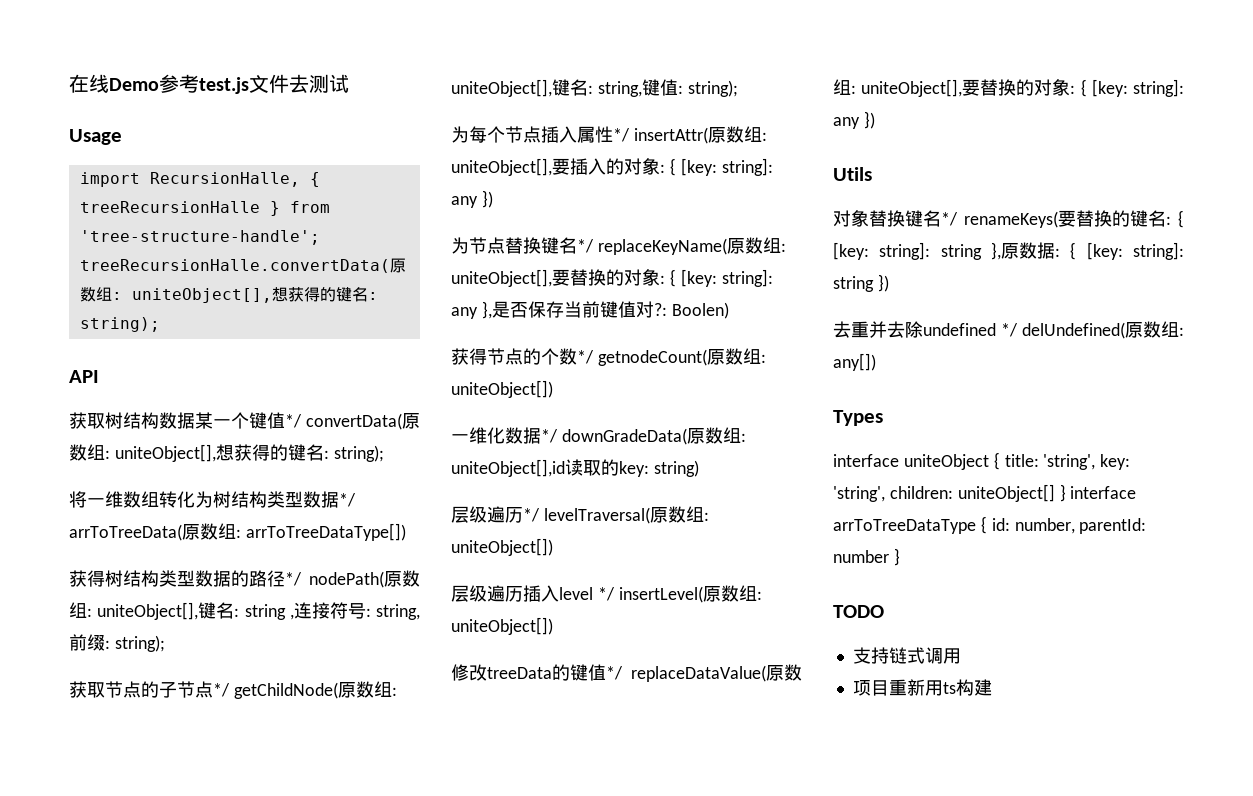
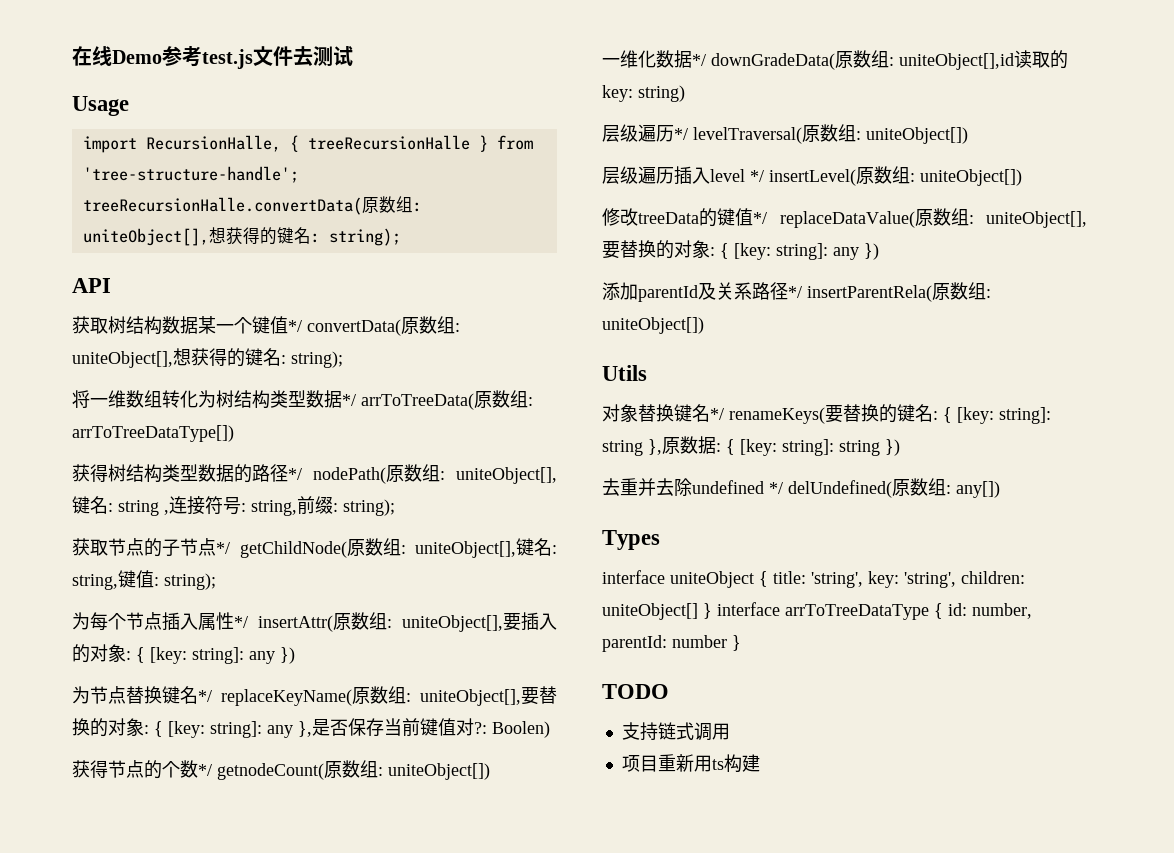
(875, 120) none -> [602,282,991,302] [602,317,704,334] // 添加parentId及关系路径*/ insertParentRela(原数组: uniteObject[])

